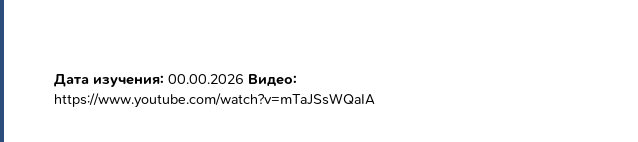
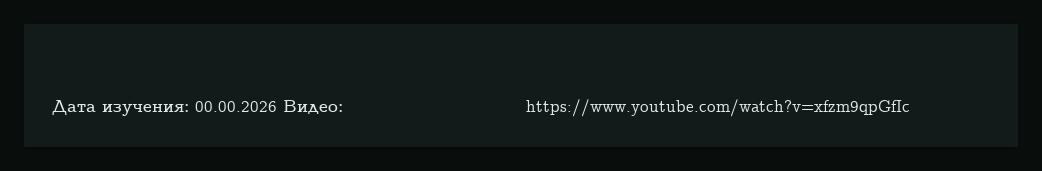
[54,93,375,108] https://www.youtube.com/watch?v=mTaJSsWQaIA -> [526,99,910,117] https://www.youtube.com/watch?v=xfzm9qpGfIc

